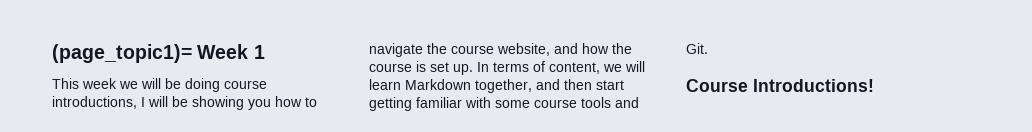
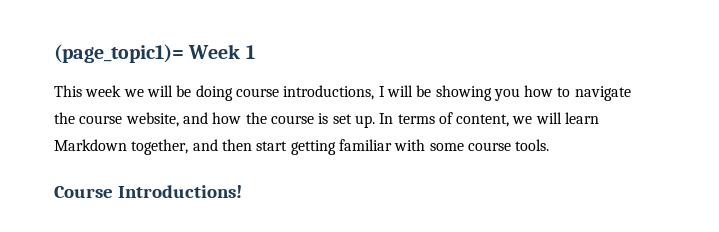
[581,97,639,108] [686,43,708,54] tools and Git. -> [515,139,550,151] tools.

